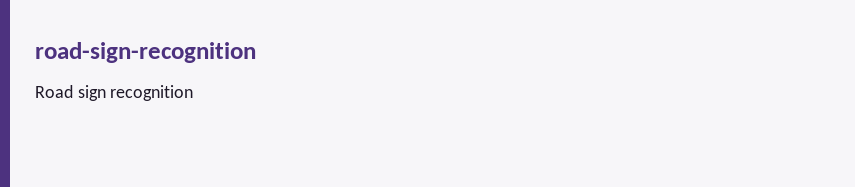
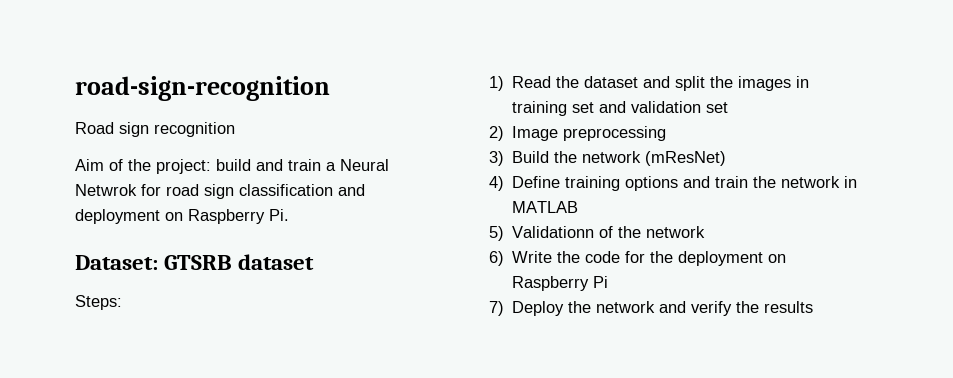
(194, 93) none -> [75,159,389,174] [75,184,365,199] [75,209,289,224] [75,254,315,270] [75,295,122,310] [489,76,810,91] [512,101,729,116] [489,126,667,141] [489,151,727,166] [489,176,858,191] [512,201,579,213] [489,226,706,241] [489,251,787,266] [512,276,609,291] [489,301,814,316] // Aim of the project: build and train a Neural Netwrok for road sign classification and deployment on Raspberry Pi. // Dataset: GTSRB dataset // Steps: // 1) Read the dataset and split the images in training set and validation set // 2) Image preprocessing // 3) Build the network (mResNet) // 4) Define training options and train the network in MATLAB // 5) Validationn of the network // 6) Write the code for the deployment on Raspberry Pi // 7) Deploy the network and verify the results

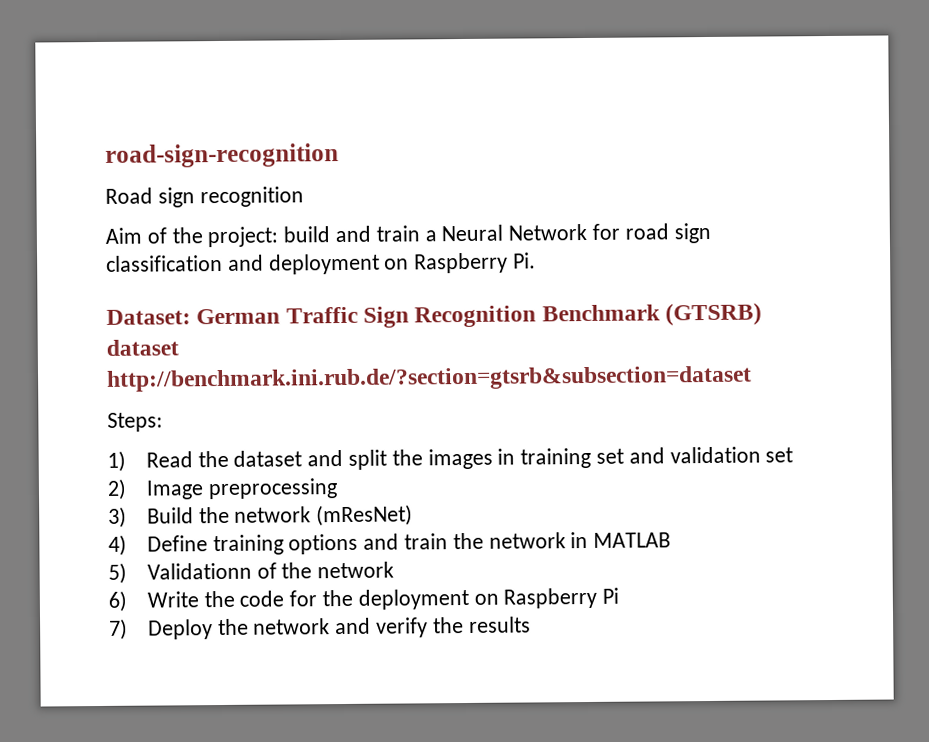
[75,184,137,196] Netwrok -> [508,223,588,241] Network
[164,254,315,270] GTSRB dataset -> [196,302,763,328] [106,339,179,356] [106,365,752,392] German Traffic Sign Recognition Benchmark (GTSRB) dataset http://benchmark.ini.rub.de/?section=gtsrb&subsection=dataset

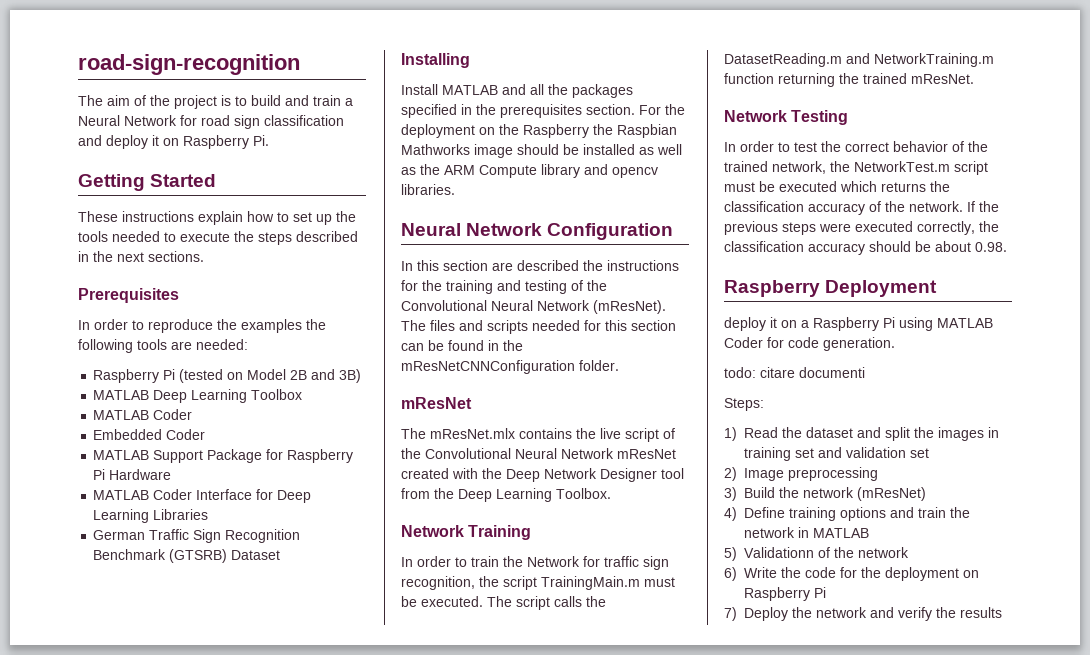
[105,186,304,208] [105,226,279,248] Road sign recognition // Aim of the project: -> [78,95,247,109] The aim of the project is to
[268,253,380,275] deployment -> [106,135,159,149] deploy it
[106,309,191,325] Dataset: -> [78,174,217,191] [78,211,356,225] [78,231,358,245] [78,251,204,262] [78,288,179,303] [78,319,326,333] [78,339,248,353] [93,369,362,383] [93,389,303,403] [93,409,193,420] [93,429,206,440] [93,449,354,463] [93,469,172,480] [93,489,312,503] [93,509,209,523] Getting Started // These instructions explain how to set up the tools needed to execute the steps described in the next sections. // Prerequisites // In order to reproduce the examples the following tools are needed: // Raspberry Pi (tested on Model 2B and 3B) // MATLAB Deep Learning Toolbox // MATLAB Coder // Embedded Coder // MATLAB Support Package for Raspberry Pi Hardware // MATLAB Coder Interface for Deep Learning Libraries //
[106,339,179,356] [106,365,752,392] dataset http://benchmark.ini.rub.de/?section=gtsrb&subsection=dataset -> [231,550,281,560] [401,53,470,68] [401,84,633,98] [401,104,685,118] [401,124,677,138] [401,144,682,158] [401,164,658,178] [401,184,455,195] [401,223,674,240] [401,260,679,271] [401,280,607,294] [401,300,666,314] [401,320,676,334] [401,340,523,351] [401,360,619,374] [401,397,472,409] [401,428,675,442] [401,448,676,459] [401,468,684,482] [401,488,611,502] [401,525,532,540] [401,556,669,570] [401,576,675,590] [401,596,606,610] [724,53,994,67] [724,73,974,87] [724,110,849,125] [724,141,988,152] [724,161,988,175] [724,181,950,192] [724,201,999,215] [724,221,999,235] [724,241,1007,255] [724,280,938,297] [724,317,993,331] [724,337,895,351] [724,367,865,378] Dataset // Installing // Install MATLAB and all the packages specified in the prerequisites section. For the deployment on the Raspberry the Raspbian Mathworks image should be installed as well as the ARM Compute library and opencv libraries. // Neural Network Configuration // In this section are described the instructions for the training and testing of the Convolutional Neural Network (mResNet). The files and scripts needed for this section can be found in the mResNetCNNConfiguration folder. // mResNet // The mResNet.mlx contains the live script of the Convolutional Neural Network mResNet created with the Deep Network Designer tool from the Deep Learning Toolbox. // Network Training // In order to train the Network for traffic sign recognition, the script TrainingMain.m must be executed. The script calls the DatasetReading.m and NetworkTraining.m function returning the trained mResNet. // Network Testing // In order to test the correct behavior of the trained network, the NetworkTest.m script must be executed which returns the classification accuracy of the network. If the previous steps were executed correctly, the classification accuracy should be about 0.98. // Raspberry Deployment // deploy it on a Raspberry Pi using MATLAB Coder for code generation. // todo: citare documenti

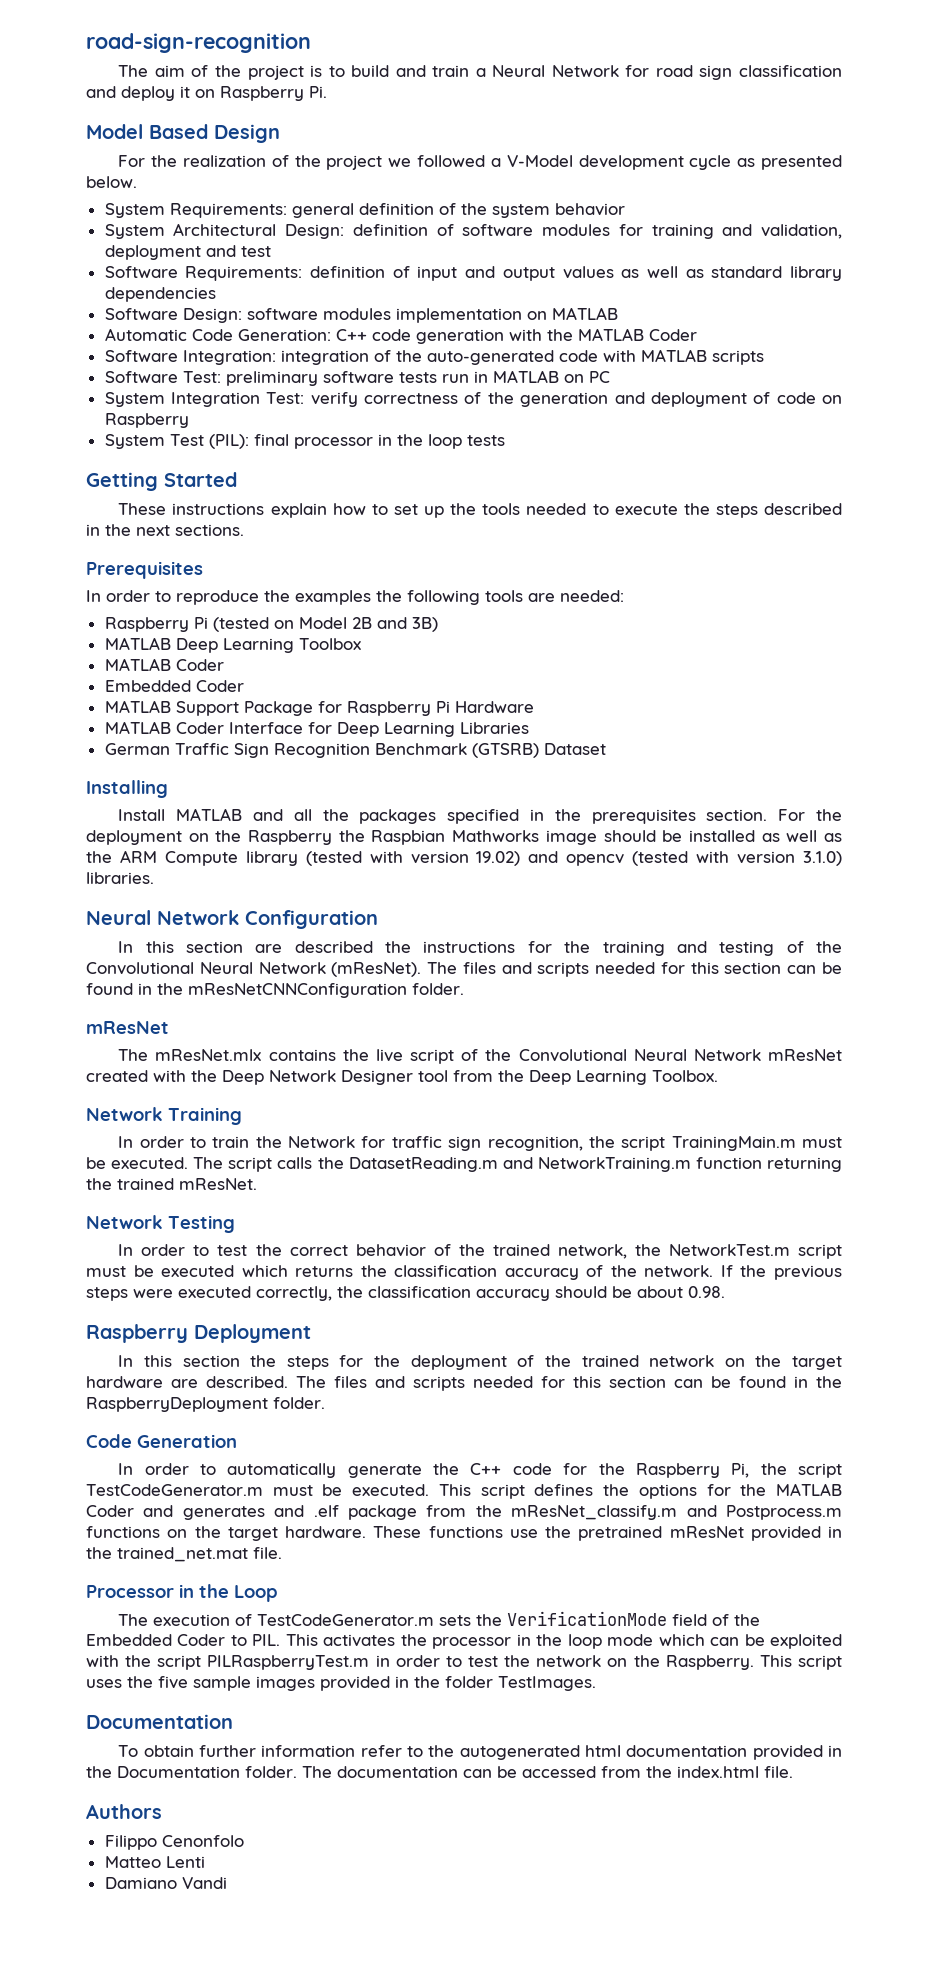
(269, 140) none -> [86,124,280,143] [118,155,842,170] [86,176,137,188] [104,203,625,218] [104,223,843,239] [104,245,271,260] [104,266,842,281] [104,287,216,302] [104,307,618,323] [104,328,697,344] [104,349,764,365] [104,370,610,386] [104,392,843,407] [104,413,189,428] [104,434,505,449] // Model Based Design // For the realization of the project we followed a V-Model development cycle as presented below. // System Requirements: general definition of the system behavior // System Architectural Design: definition of software modules for training and validation, deployment and test // Software Requirements: definition of input and output values as well as standard library dependencies // Software Design: software modules implementation on MATLAB // Automatic Code Generation: C++ code generation with the MATLAB Coder // Software Integration: integration of the auto-generated code with MATLAB scripts // Software Test: preliminary software tests run in MATLAB on PC // System Integration Test: verify correctness of the generation and deployment of code on Raspberry // System Test (PIL): final processor in the loop tests
[584,164,658,178] and opencv -> [305,851,842,866] (tested with version 19.02) and opencv (tested with version 3.1.0)
[724,317,993,331] [724,337,895,351] [724,367,865,378] [724,398,764,411] [724,427,1000,441] [744,447,930,461] [724,467,879,481] [724,487,927,501] [724,507,971,521] [744,527,870,538] [724,547,910,561] [724,567,980,581] [744,587,827,601] [724,607,1003,621] deploy it on a Raspberry Pi using MATLAB Coder for code generation. // todo: citare documenti // Steps: // 1) Read the dataset and split the images in training set and validation set // 2) Image preprocessing // 3) Build the network (mResNet) // 4) Define training options and train the network in MATLAB // 5) Validationn of the network // 6) Write the code for the deployment on Raspberry Pi // 7) Deploy the network and verify the results -> [118,1355,842,1370] [86,1376,842,1391] [86,1397,325,1412] [86,1434,237,1448] [118,1463,842,1478] [86,1483,843,1499] [86,1505,842,1520] [86,1526,842,1541] [86,1547,282,1562] [86,1584,278,1602] [118,1611,761,1626] [86,1634,842,1649] [86,1655,842,1670] [86,1676,596,1691] [86,1714,233,1729] [118,1745,843,1760] [86,1766,793,1778] [86,1804,162,1819] [104,1835,244,1850] [104,1856,205,1868] [104,1877,227,1889] In this section the steps for the deployment of the trained network on the target hardware are described. The files and scripts needed for this section can be found in the RaspberryDeployment folder. // Code Generation // In order to automatically generate the C++ code for the Raspberry Pi, the script TestCodeGenerator.m must be executed. This script defines the options for the MATLAB Coder and generates and .elf package from the mResNet_classify.m and Postprocess.m functions on the target hardware. These functions use the pretrained mResNet provided in the trained_net.mat file. // Processor in the Loop // The execution of TestCodeGenerator.m sets the VerificationMode field of the Embedded Coder to PIL. This activates the processor in the loop mode which can be exploited with the script PILRaspberryTest.m in order to test the network on the Raspberry. This script uses the five sample images provided in the folder TestImages. // Documentation // To obtain further information refer to the autogenerated html documentation provided in the Documentation folder. The documentation can be accessed from the index.html file. // Authors // Filippo Cenonfolo // Matteo Lenti // Damiano Vandi

